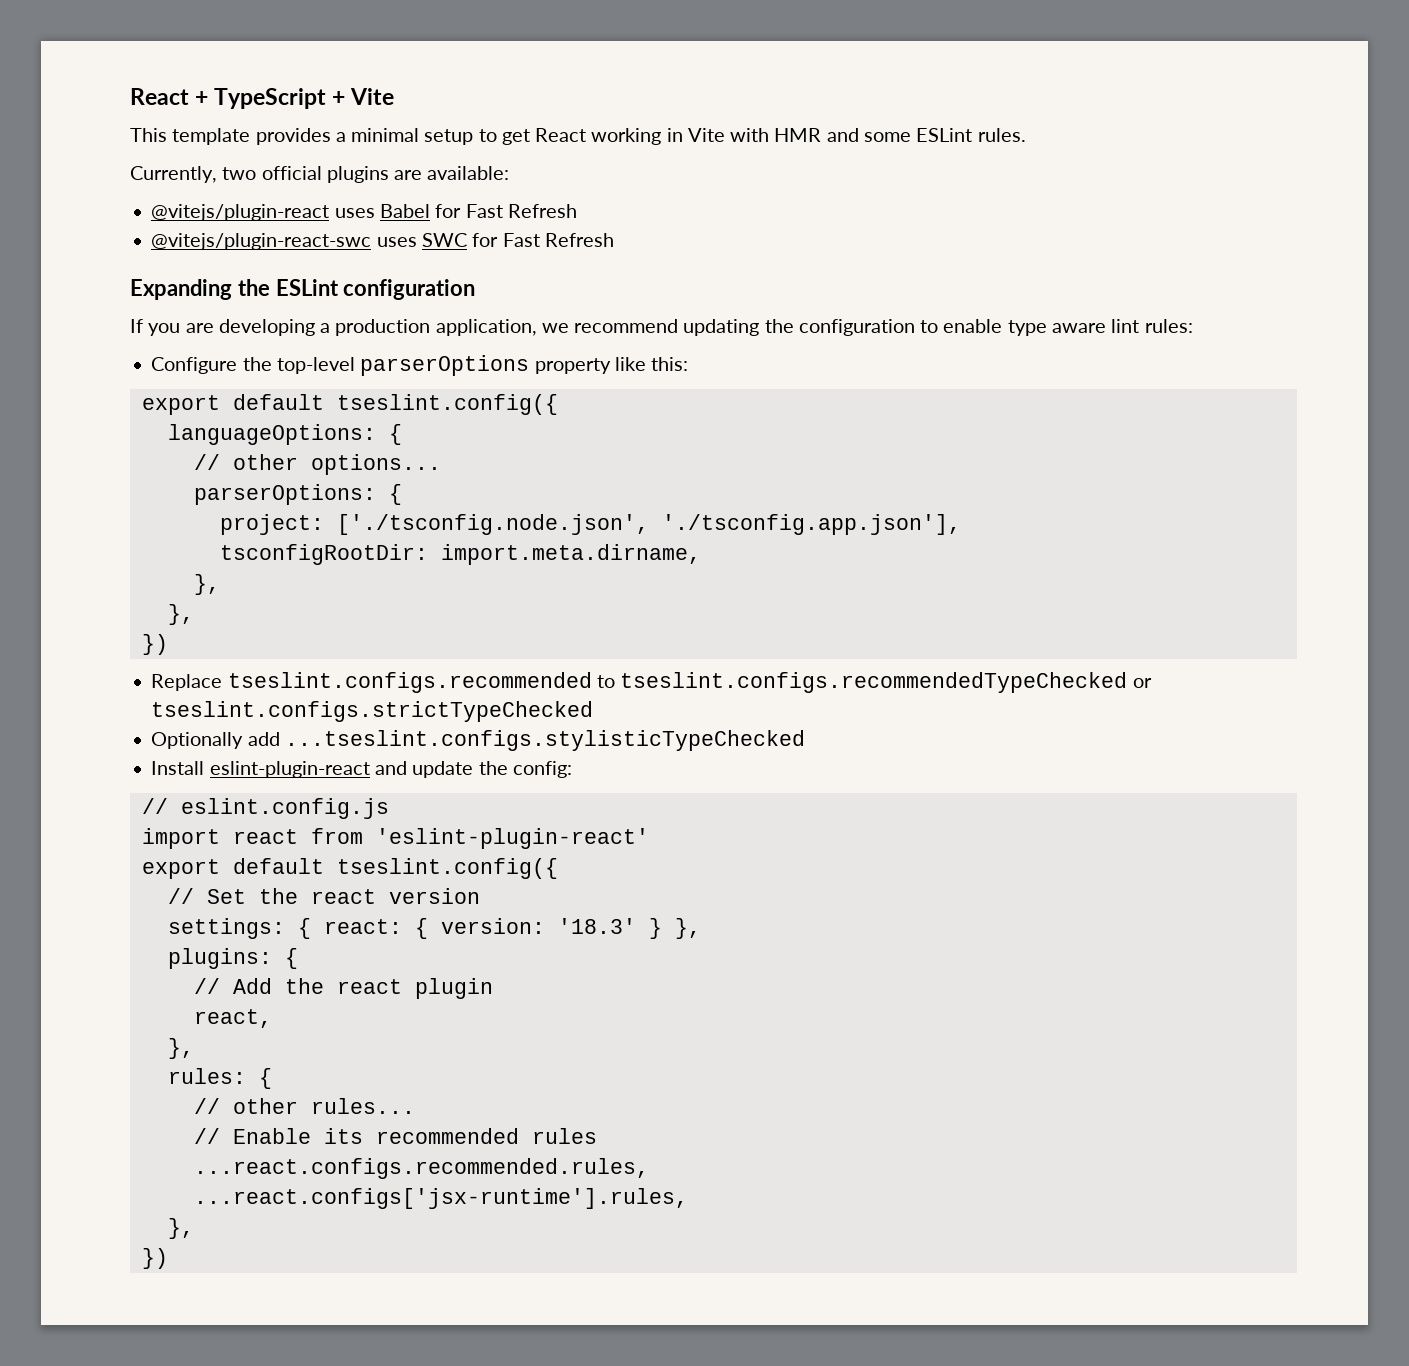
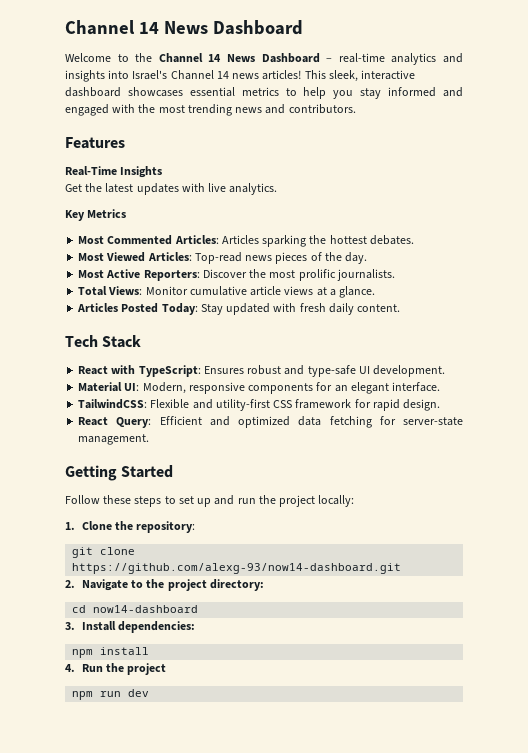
[130,88,395,109] [130,128,1026,145] [130,166,510,183] [151,204,577,221] [151,233,614,250] [130,279,476,300] [130,319,1193,336] [151,355,689,376] [141,394,558,415] [167,424,402,445] [193,454,441,475] [193,484,402,505] [219,514,961,535] [219,544,701,565] [193,574,220,595] [167,604,194,625] [141,634,168,655] [151,672,1152,693] [151,701,594,722] [151,730,805,751] [151,761,572,778] [141,798,389,819] [141,828,649,849] [141,858,558,879] [167,888,480,904] [167,918,701,939] [167,948,298,969] [193,978,493,999] [193,1009,272,1028] [167,1038,194,1059] [167,1068,272,1089] [193,1098,415,1114] [193,1128,597,1144] [193,1158,649,1179] [193,1188,688,1209] [167,1218,194,1239] [141,1248,168,1269] React + TypeScript + Vite // This template provides a minimal setup to get React working in Vite with HMR and some ESLint rules. // Currently, two official plugins are available: // @vitejs/plugin-react uses Babel for Fast Refresh // @vitejs/plugin-react-swc uses SWC for Fast Refresh // Expanding the ESLint configuration // If you are developing a production application, we recommend updating the configuration to enable type aware lint rules: // Configure the top-level parserOptions property like this: // export default tseslint.config({ // languageOptions: { // // other options... // parserOptions: { // project: ['./tsconfig.node.json', './tsconfig.app.json'], // tsconfigRootDir: import.meta.dirname, // }, // }, // }) // Replace tseslint.configs.recommended to tseslint.configs.recommendedTypeChecked or tseslint.configs.strictTypeChecked // Optionally add ...tseslint.configs.stylisticTypeChecked // Install eslint-plugin-react and update the config: // // eslint.config.js // import react from 'eslint-plugin-react' // export default tseslint.config({ // // Set the react version // settings: { react: { version: '18.3' } }, // plugins: { // // Add the react plugin // react, // }, // rules: { // // other rules... // // Enable its recommended rules // ...react.configs.recommended.rules, // ...react.configs['jsx-runtime'].rules, // }, // }) -> [65,20,303,35] [65,53,464,65] [65,70,416,82] [65,87,464,99] [65,104,356,116] [65,137,125,149] [65,166,163,178] [65,183,278,195] [65,209,127,221] [78,235,414,247] [78,252,368,264] [78,269,395,281] [78,286,376,298] [77,303,401,315] [65,335,142,348] [78,365,446,377] [78,382,441,394] [78,399,441,411] [78,416,464,428] [78,434,150,445] [65,465,174,481] [65,495,355,507] [65,521,196,533] [72,547,136,558] [72,563,402,574] [65,579,264,591] [72,605,199,613] [65,621,196,633] [72,647,150,658] [65,663,167,675] [72,689,150,700] Channel 14 News Dashboard // Welcome to the Channel 14 News Dashboard – real-time analytics and insights into Israel's Channel 14 news articles! This sleek, interactive dashboard showcases essential metrics to help you stay informed and engaged with the most trending news and contributors. // Features // Real-Time Insights // Get the latest updates with live analytics. // Key Metrics // Most Commented Articles: Articles sparking the hottest debates. // Most Viewed Articles: Top-read news pieces of the day. // Most Active Reporters: Discover the most prolific journalists. // Total Views: Monitor cumulative article views at a glance. // Articles Posted Today: Stay updated with fresh daily content. // Tech Stack // React with TypeScript: Ensures robust and type-safe UI development. // Material UI: Modern, responsive components for an elegant interface. // TailwindCSS: Flexible and utility-first CSS framework for rapid design. // React Query: Efficient and optimized data fetching for server-state management. // Getting Started // Follow these steps to set up and run the project locally: // 1. Clone the repository: // git clone https://github.com/alexg-93/now14-dashboard.git // 2. Navigate to the project directory: // cd now14-dashboard // 3. Install dependencies: // npm install // 4. Run the project // npm run dev

